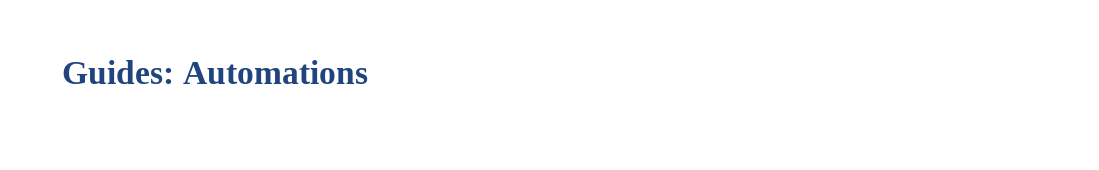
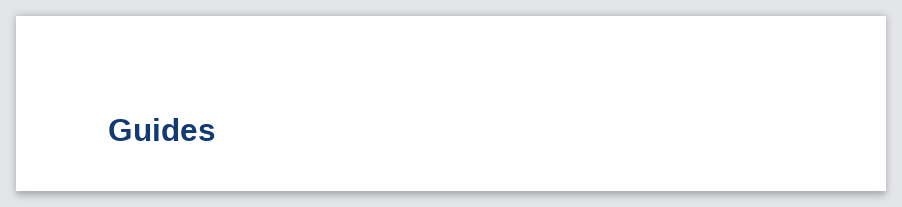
[62,60,369,84] Guides: Automations -> [108,118,216,141] Guides

